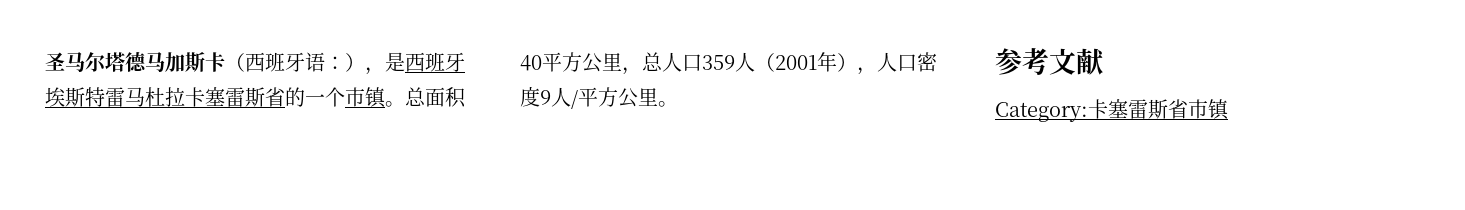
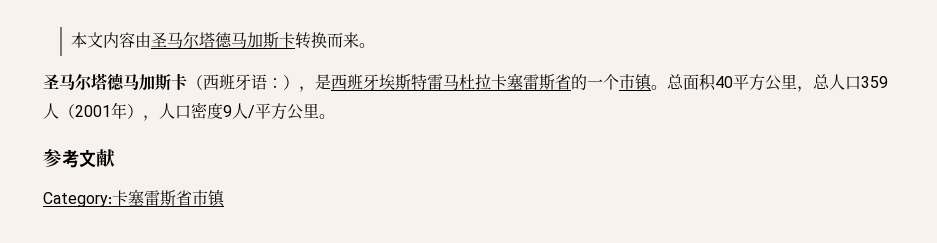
(45, 61) none -> [71,32,376,49] 本文内容由圣马尔塔德马加斯卡转换而来。 //

